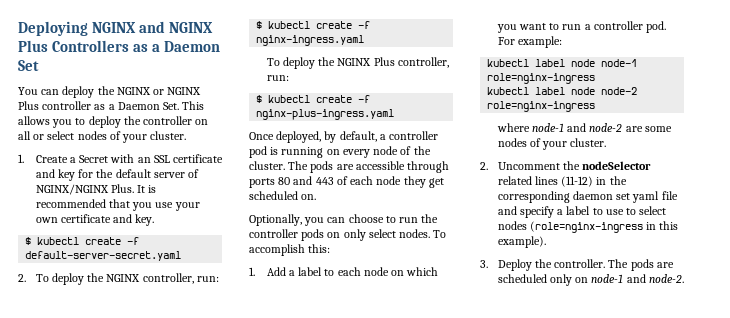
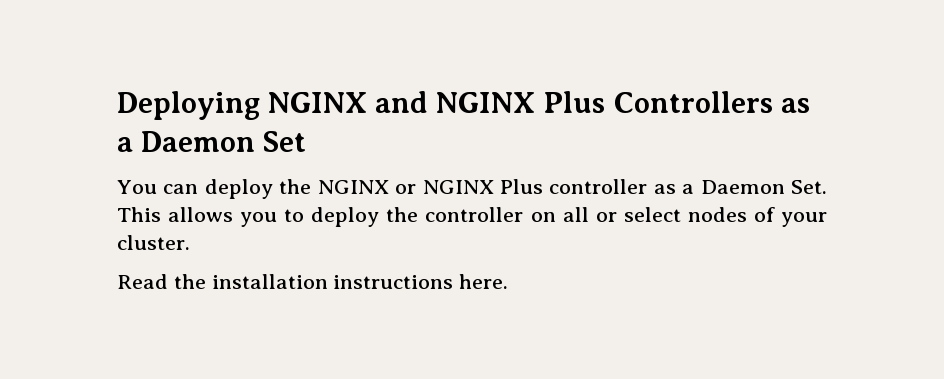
[18,154,223,163] [35,169,199,181] [35,184,157,195] [35,199,200,211] [35,214,155,226] [25,237,140,245] [25,251,182,261] [18,273,219,285] [256,21,371,29] [256,35,365,46] [266,57,449,69] [266,75,289,81] [256,95,371,103] [256,109,395,120] [249,131,439,143] [249,146,431,158] [249,161,450,173] [249,176,444,188] [249,191,317,200] [249,214,439,226] [249,229,447,241] [249,244,331,256] [249,267,439,276] [496,21,666,33] [497,36,562,48] [487,59,638,67] [487,73,596,84] [487,87,638,95] [487,101,596,112] [496,123,672,132] [497,138,607,150] [480,161,652,170] [497,176,627,187] [497,191,678,203] [497,206,667,218] [497,221,679,233] [497,236,546,248] [480,259,674,271] [497,274,684,286] 1. Create a Secret with an SSL certificate and key for the default server of NGINX/NGINX Plus. It is recommended that you use your own certificate and key. // $ kubectl create -f default-server-secret.yaml // 2. To deploy the NGINX controller, run: // $ kubectl create -f nginx-ingress.yaml // To deploy the NGINX Plus controller, run: // $ kubectl create -f nginx-plus-ingress.yaml // Once deployed, by default, a controller pod is running on every node of the cluster. The pods are accessible through ports 80 and 443 of each node they get scheduled on. // Optionally, you can choose to run the controller pods on only select nodes. To accomplish this: // 1. Add a label to each node on which you want to run a controller pod. For example: // kubectl label node node-1 role=nginx-ingress // kubectl label node node-2 role=nginx-ingress // where node-1 and node-2 are some nodes of your cluster. // 2. Uncomment the nodeSelector related lines (11-12) in the corresponding daemon set yaml file and specify a label to use to select nodes (role=nginx-ingress in this example). // 3. Deploy the controller. The pods are scheduled only on node-1 and node-2. -> [117,274,509,289] Read the installation instructions here.

